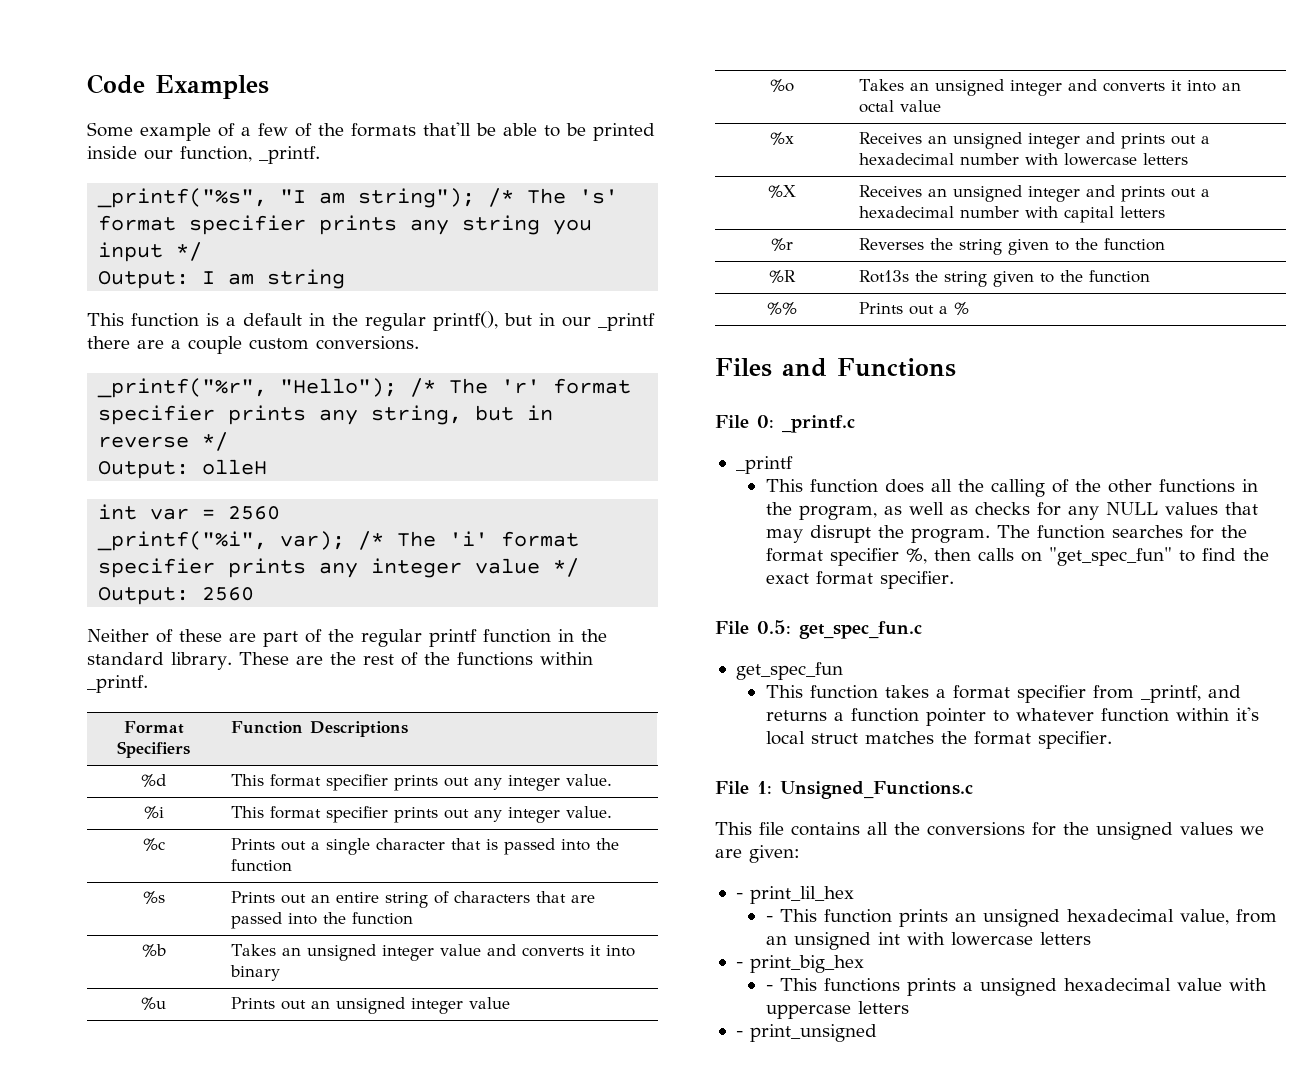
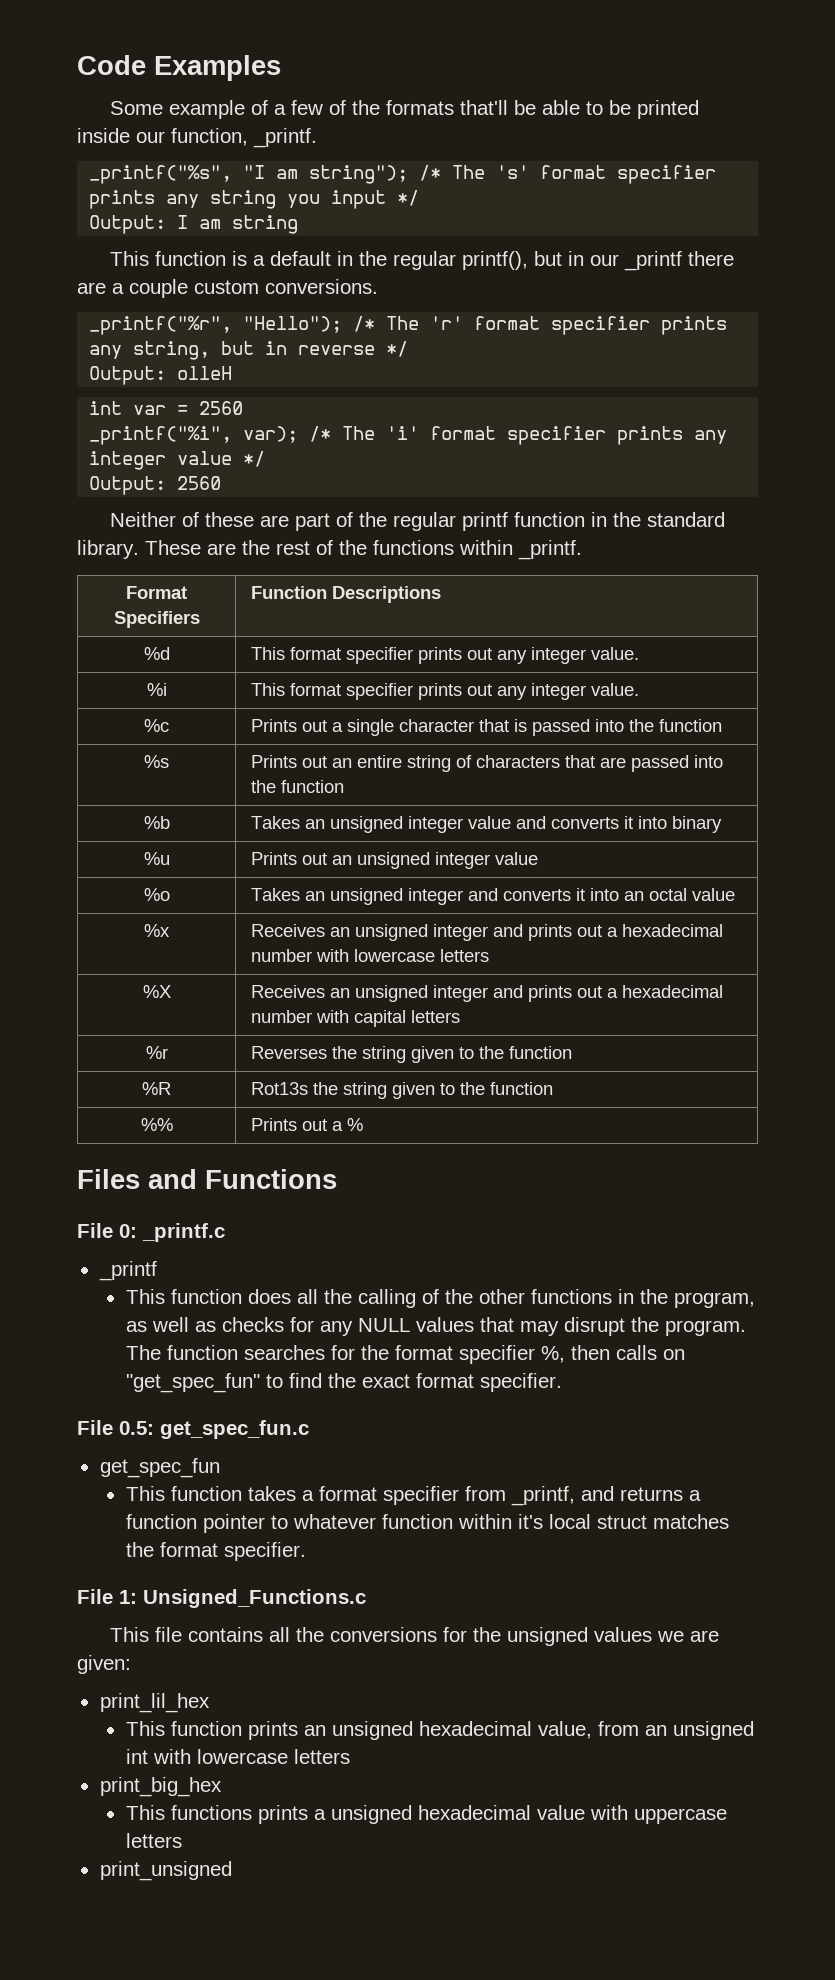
[735,893,743,899] - -> (131, 1664) none
[765,916,773,922] - -> (210, 1703) none
[735,962,743,968] - -> (350, 1756) none
[765,985,773,991] - -> (222, 1787) none
[735,1031,743,1037] - -> (182, 1840) none

